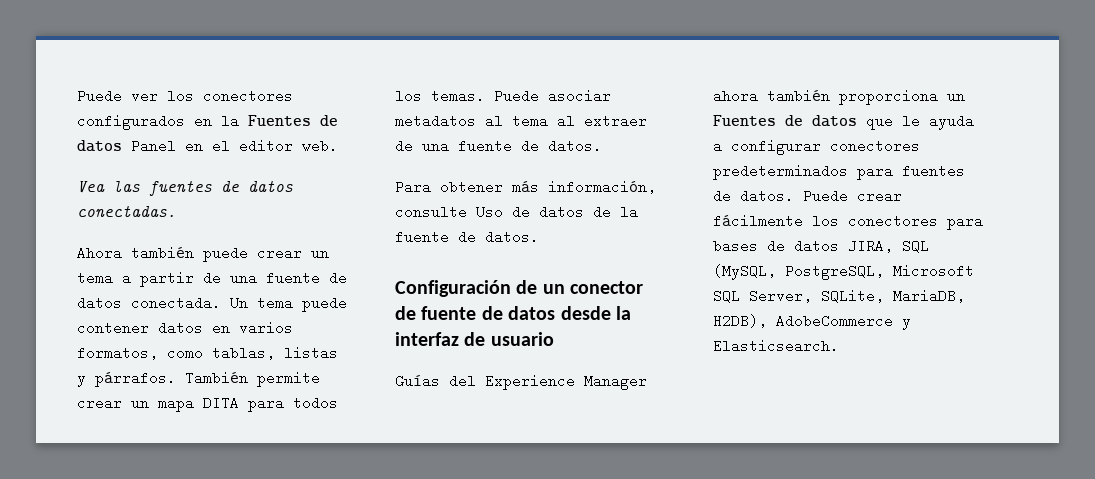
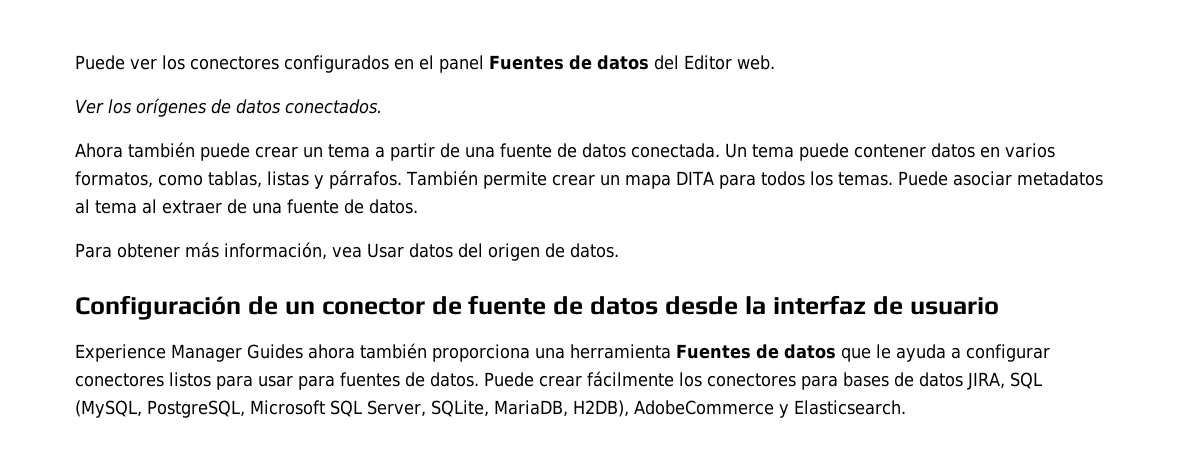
[221,114,338,128] [77,139,338,153] [77,180,293,196] [77,205,176,217] la Fuentes de datos Panel en el editor web. // Vea las fuentes de datos conectadas. -> [419,55,775,73] [75,98,382,117] el panel Fuentes de datos del Editor web. // Ver los orígenes de datos conectados.
[395,205,638,219] [395,230,449,244] consulte Uso de datos de la fuente -> [331,243,540,261] vea Usar datos del origen
[395,374,476,388] Guías del -> (999, 306) none
(647, 382) none -> [247,344,303,359] Guides
[947,94,965,101] un -> [535,344,671,359] una herramienta
[713,164,848,180] predeterminados -> [169,372,293,390] listos para usar

